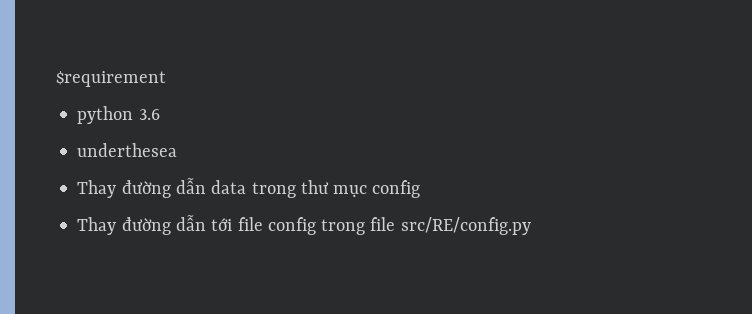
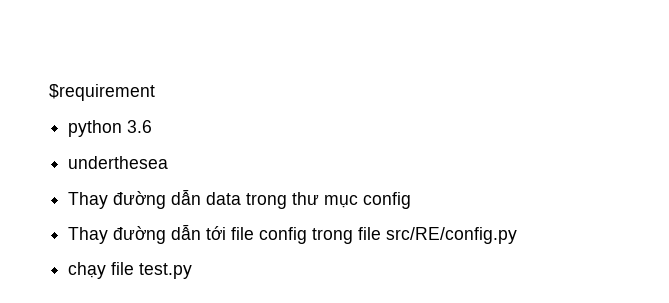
(531, 226) none -> [68,262,193,279] // chạy file test.py

